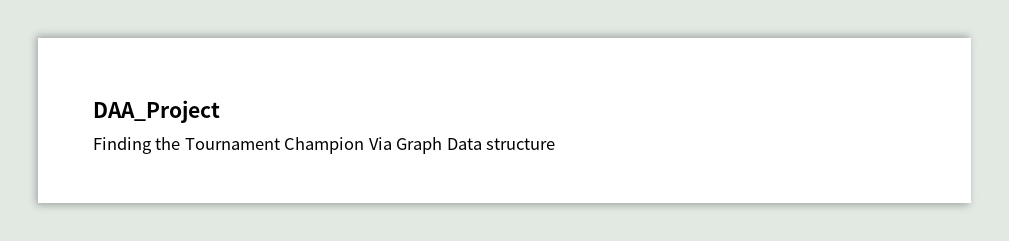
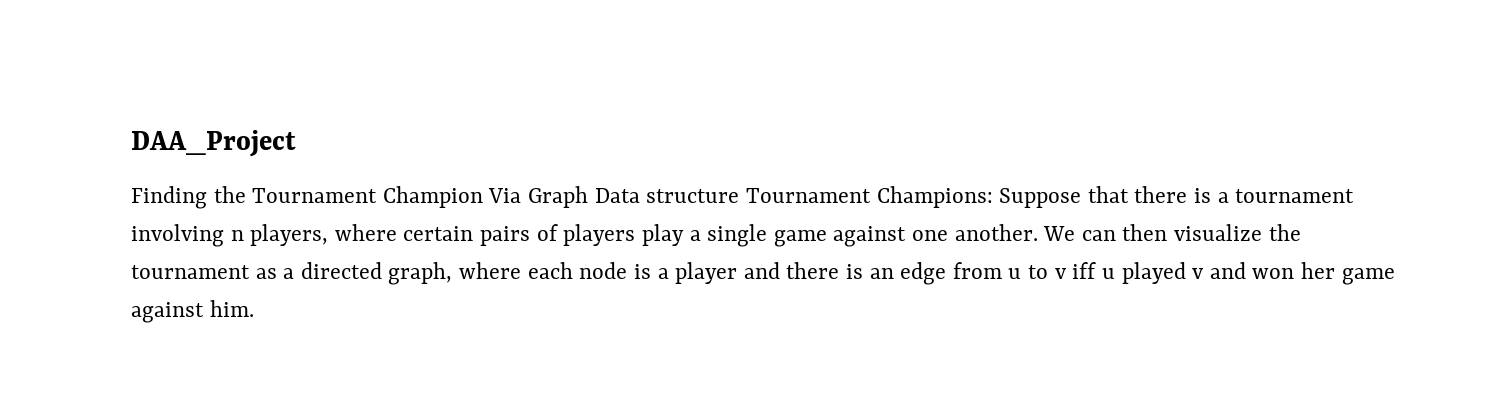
(556, 144) none -> [745,186,1355,208] [131,224,1301,247] [131,262,1395,285] [131,300,254,323] Tournament Champions: Suppose that there is a tournament involving n players, where certain pairs of players play a single game against one another. We can then visualize the tournament as a directed graph, where each node is a player and there is an edge from u to v iff u played v and won her game against him.

